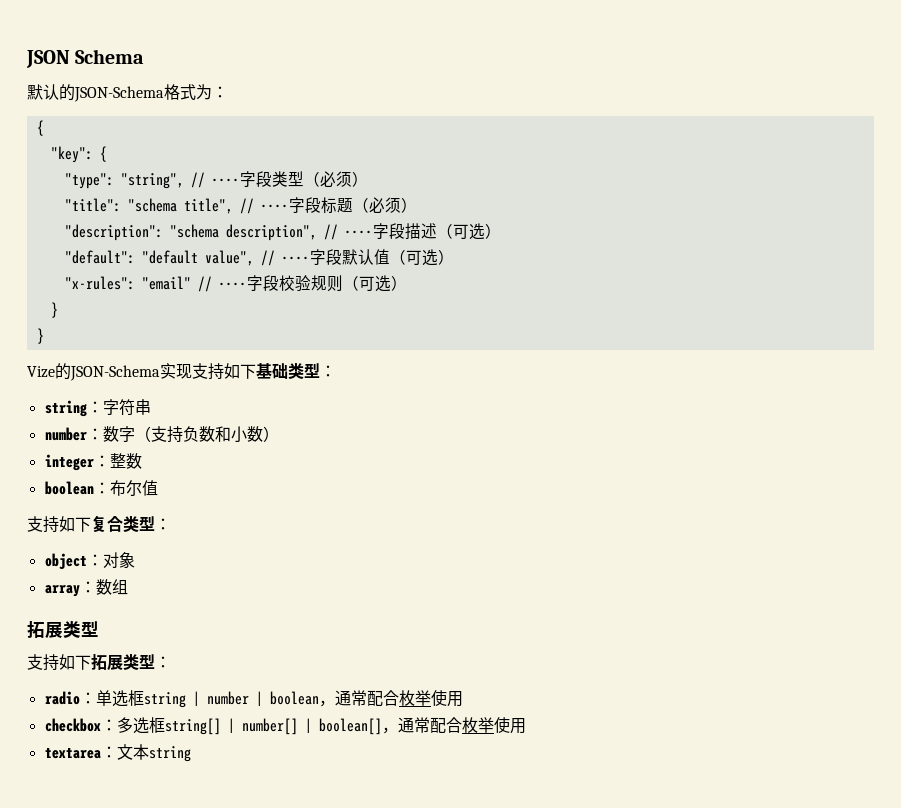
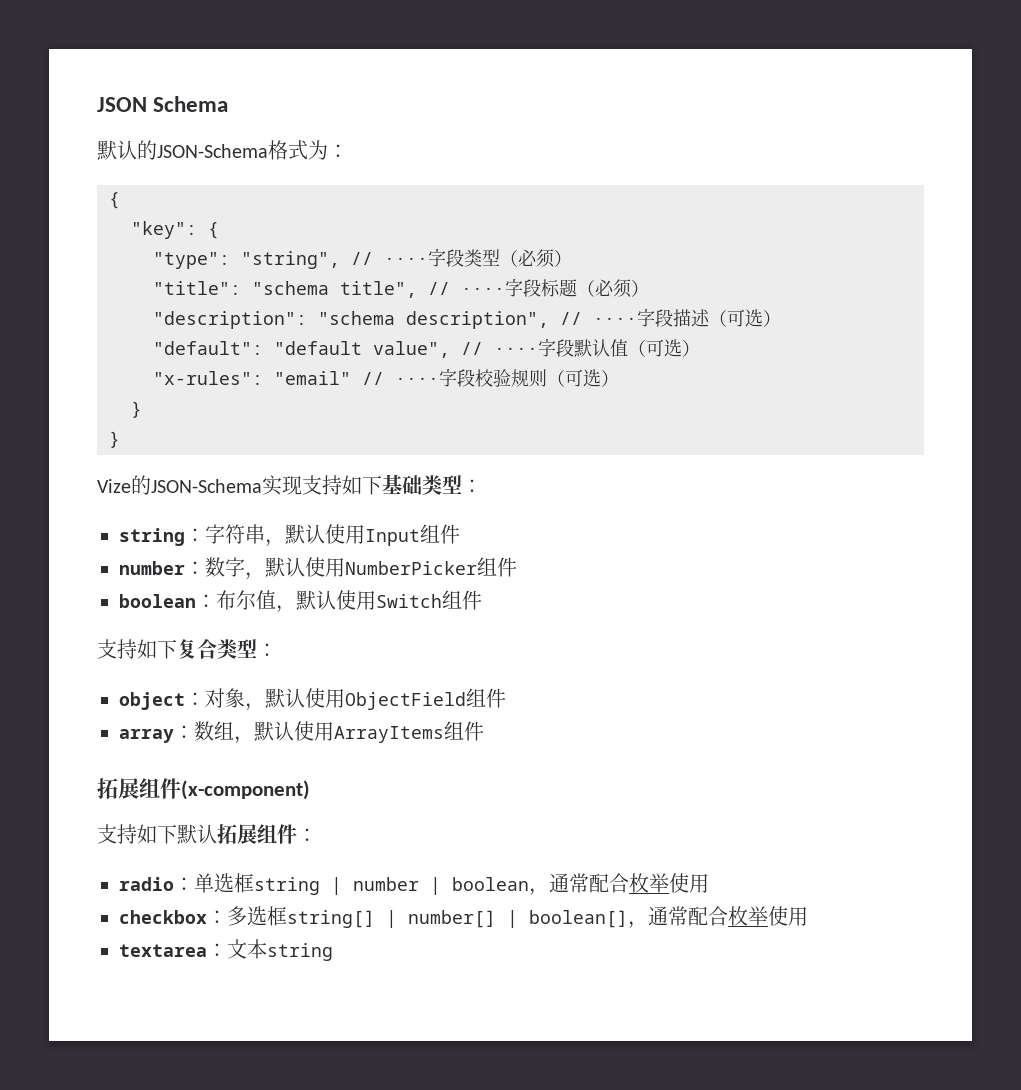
[44,426,279,443] [44,453,142,471] // number：数字（支持负数和小数） // integer：整数 -> [265,524,460,547] [119,557,517,580] ，默认使用Input组件 // number：数字，默认使用NumberPicker组件
(158, 488) none -> [276,590,482,613] ，默认使用Switch组件
[44,579,128,597] [27,620,99,638] [27,654,155,671] // array：数组 // 拓展类型 // 支持如下拓展类型 -> [245,688,506,711] [119,721,484,744] [97,778,310,800] [97,824,297,844] ，默认使用ObjectField组件 // array：数组，默认使用ArrayItems组件 // 拓展组件(x-component) // 支持如下默认拓展组件

